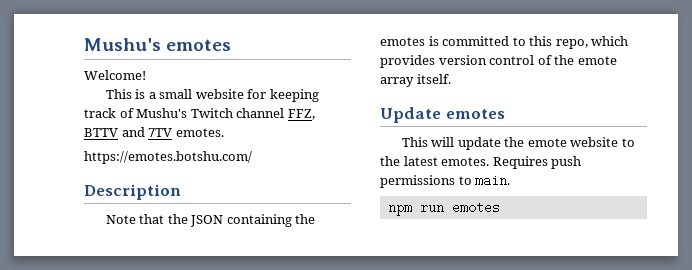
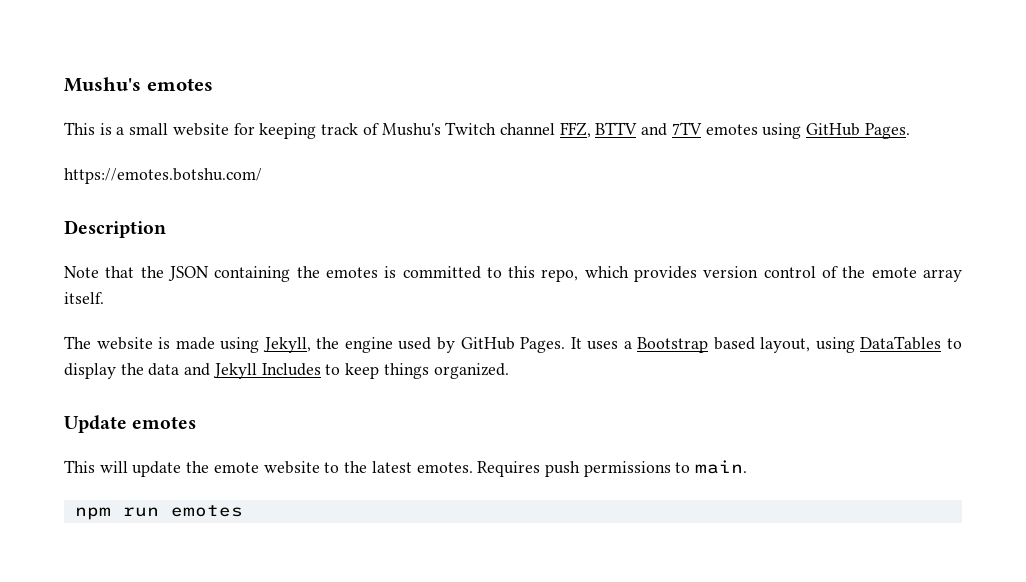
[84,70,146,80] // Welcome! -> (213, 84) none
[175,128,224,137] emotes. -> [705,123,910,139] emotes using GitHub Pages.
(451, 79) none -> [64,336,962,353] [64,363,509,379] // The website is made using Jekyll, the engine used by GitHub Pages. It uses a Bootstrap based layout, using DataTables to display the data and Jekyll Includes to keep things organized.

